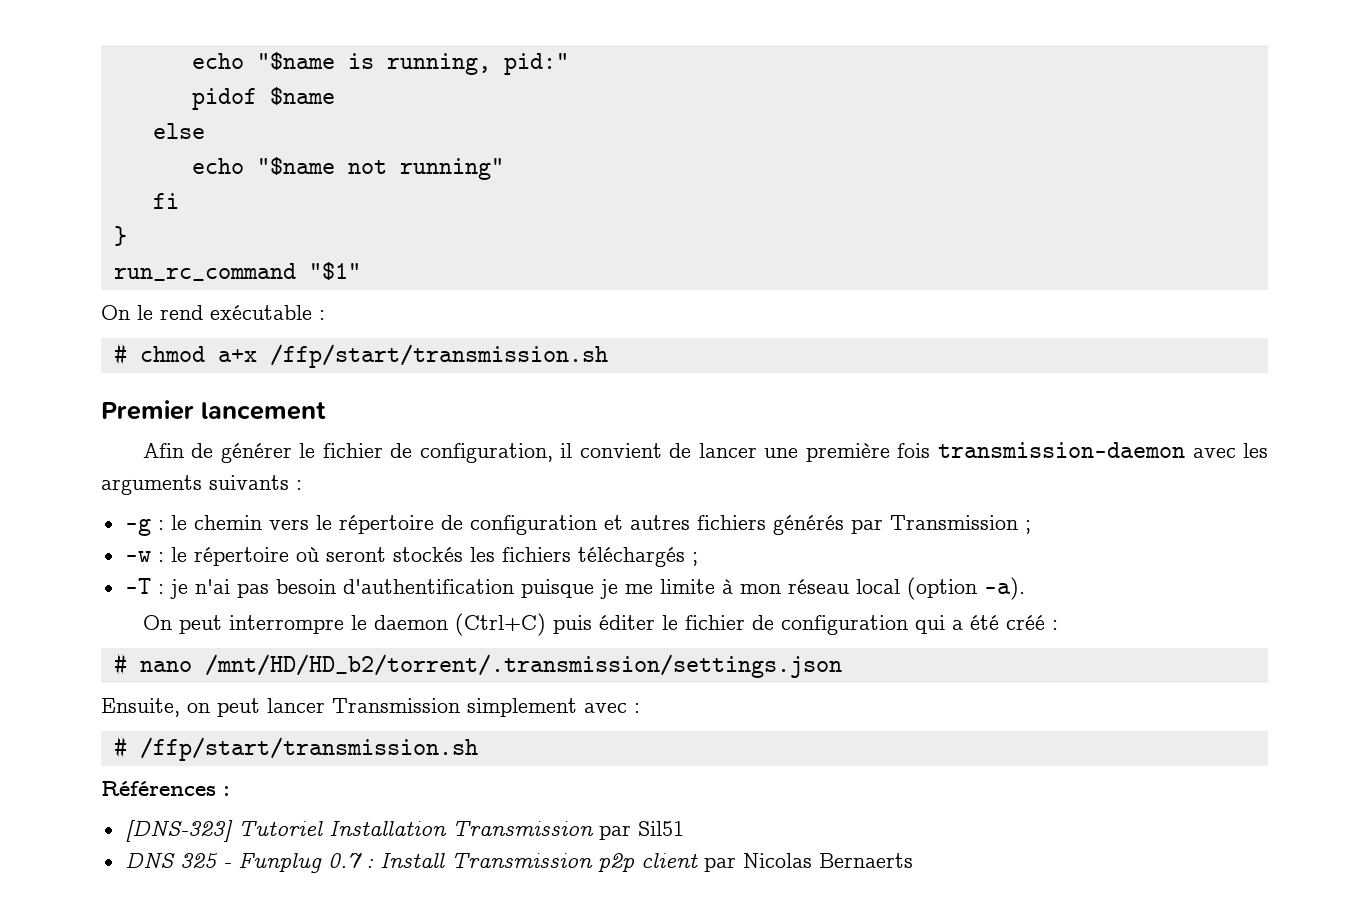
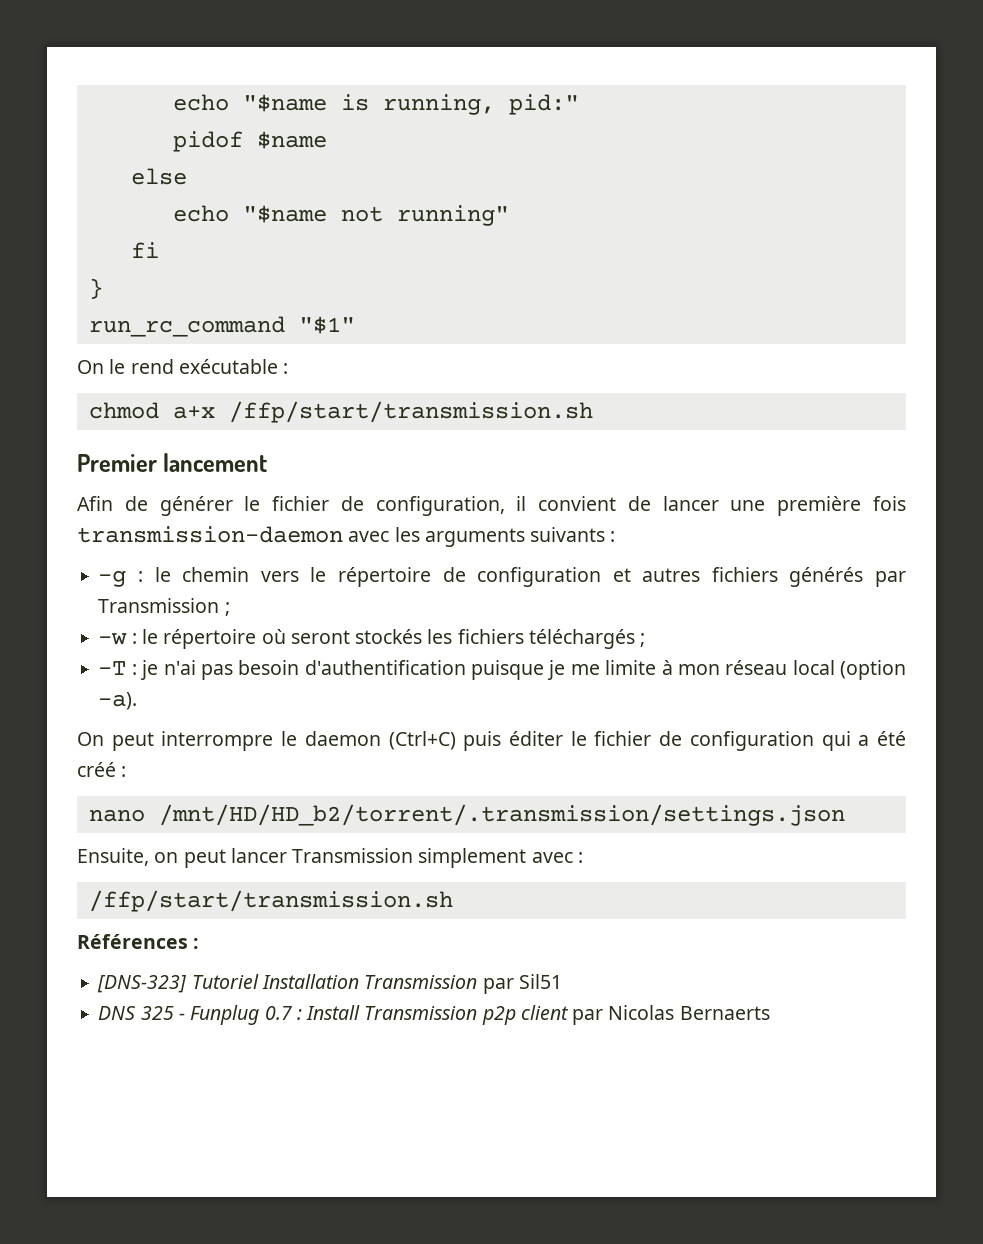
[113,343,127,365] # -> (289, 368) none
[113,653,127,675] # -> (127, 771) none
[113,736,127,758] # -> (583, 857) none

